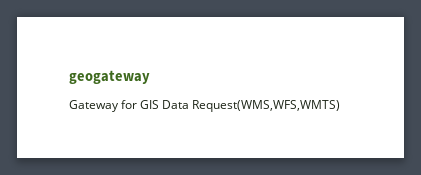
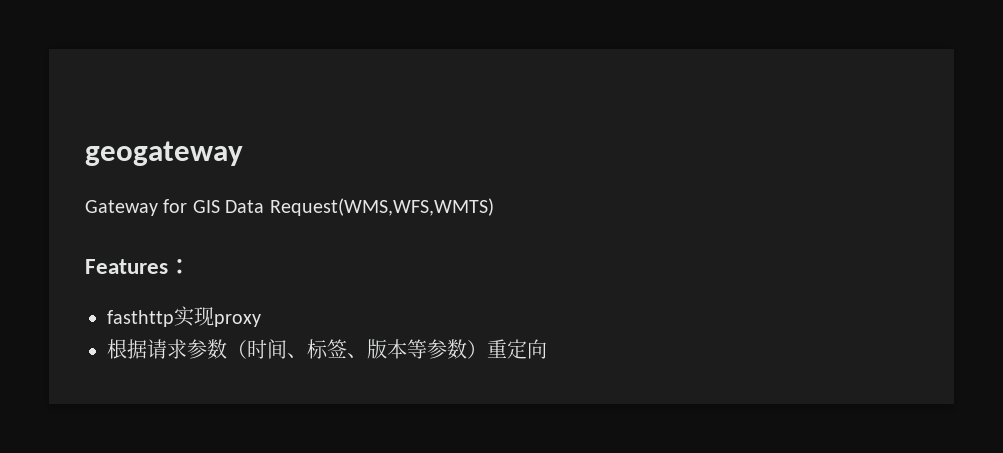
(341, 106) none -> [85,259,191,274] [107,306,261,327] [107,339,547,359] // Features： // fasthttp实现proxy // 根据请求参数（时间、标签、版本等参数）重定向

